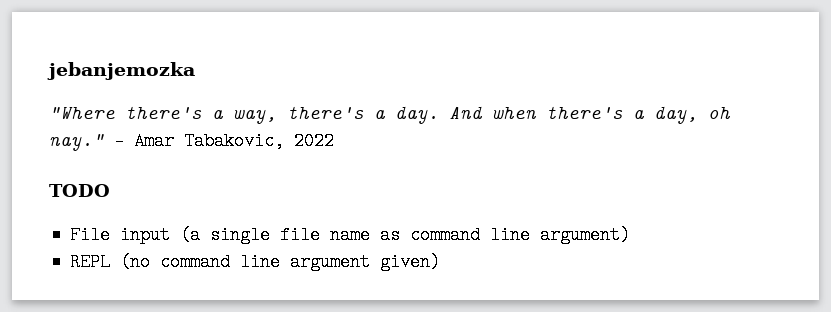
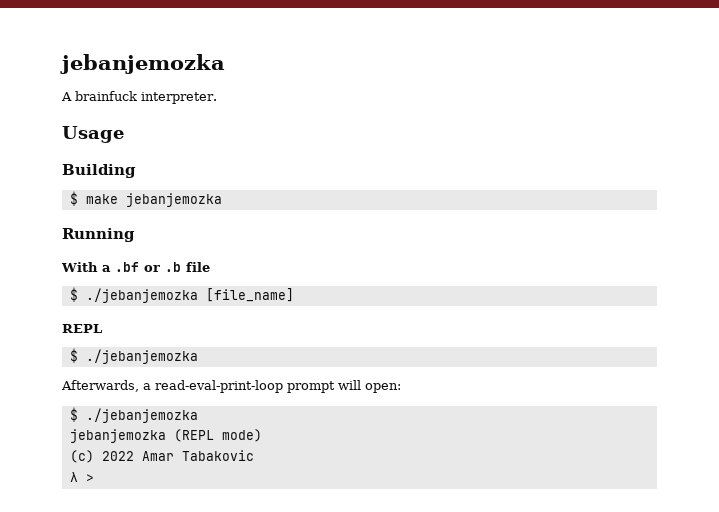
[47,62,195,80] [49,105,731,124] [49,132,334,151] [49,184,110,197] [70,226,631,244] [70,253,441,271] jebanjemozka // "Where there's a way, there's a day. And when there's a day, oh nay." - Amar Tabakovic, 2022 // TODO // File input (a single file name as command line argument) // REPL (no command line argument given) -> [60,54,225,74] [61,91,217,104] [62,126,124,143] [62,164,136,178] [69,191,222,207] [62,228,135,242] [61,262,210,272] [69,287,294,303] [62,324,102,333] [69,348,198,364] [61,380,401,393] [69,407,198,423] [69,429,262,443] [69,450,254,463] [69,472,94,482] jebanjemozka // A brainfuck interpreter. // Usage // Building // $ make jebanjemozka // Running // With a .bf or .b file // $ ./jebanjemozka [file_name] // REPL // $ ./jebanjemozka // Afterwards, a read-eval-print-loop prompt will open: // $ ./jebanjemozka // jebanjemozka (REPL mode) // (c) 2022 Amar Tabakovic // λ >

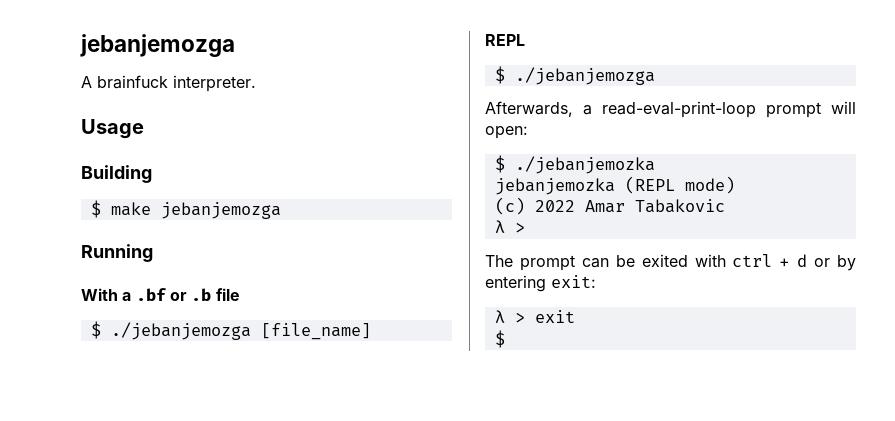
[60,54,225,74] jebanjemozka -> [80,34,235,57] jebanjemozga
[125,193,222,207] jebanjemozka -> [160,202,281,219] jebanjemozga
[85,288,198,303] ./jebanjemozka -> [110,322,251,340] ./jebanjemozga
[85,349,198,364] ./jebanjemozka -> [514,67,655,85] ./jebanjemozga
(94, 478) none -> [485,254,856,271] [485,275,596,292] [494,310,575,324] [494,330,505,348] // The prompt can be exited with ctrl + d or by entering exit: // λ > exit // $

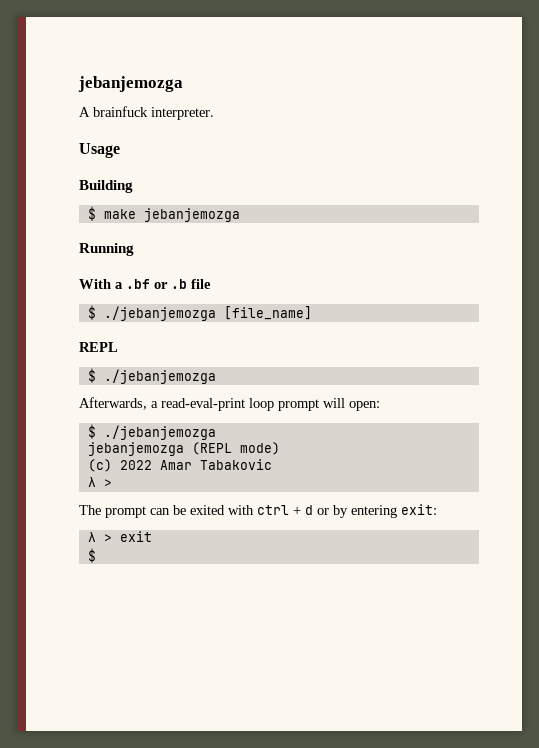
[602,101,756,118] read-eval-print-loop -> [161,398,274,411] read-eval-print loop
[514,156,655,174] [494,178,615,195] ./jebanjemozka // jebanjemozka -> [103,425,216,440] [87,442,184,456] ./jebanjemozga // jebanjemozga

